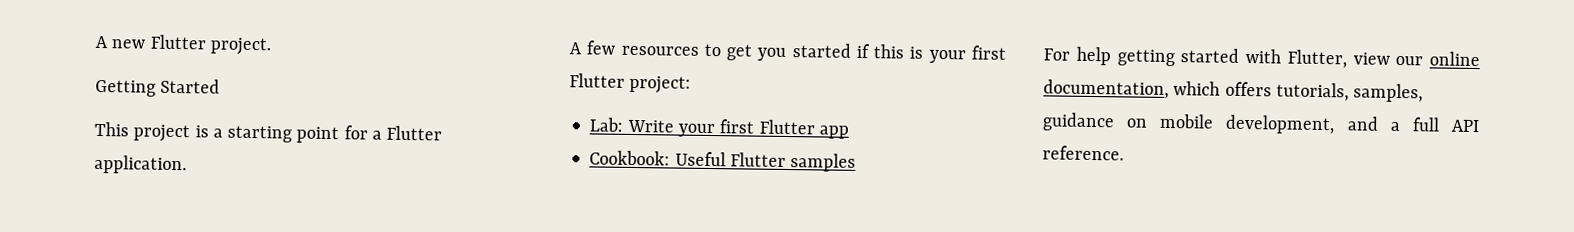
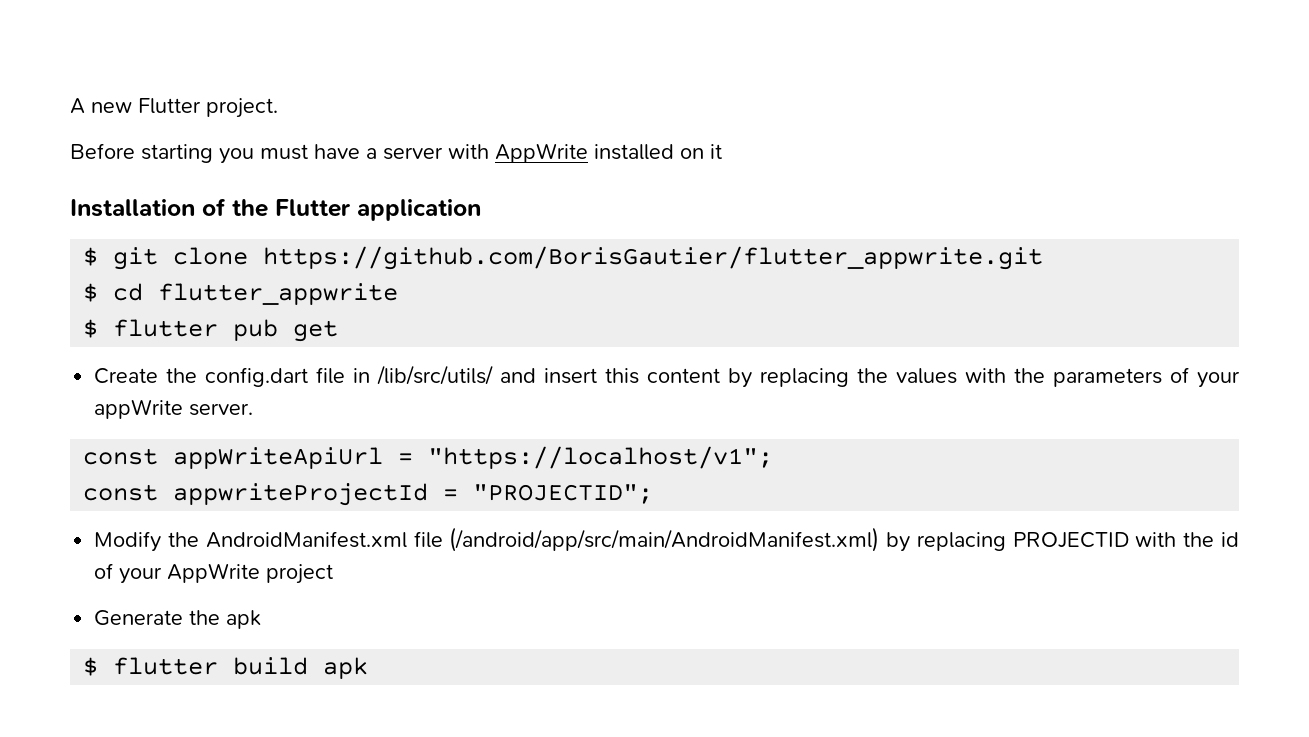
[95,78,221,97] [94,121,443,144] [94,154,187,175] [569,40,1006,64] [569,73,692,94] [589,117,849,139] [589,150,857,172] [1043,46,1480,69] [1043,79,1424,103] [1042,112,1480,135] [1042,145,1124,161] Getting Started // This project is a starting point for a Flutter application. // A few resources to get you started if this is your first Flutter project: // Lab: Write your first Flutter app // Cookbook: Useful Flutter samples // For help getting started with Flutter, view our online documentation, which offers tutorials, samples, guidance on mobile development, and a full API reference. -> [70,143,722,164] [70,198,481,221] [83,246,1044,270] [83,283,399,305] [83,319,339,342] [94,365,1241,388] [94,399,254,419] [83,446,774,469] [83,483,654,506] [94,527,1239,552] [94,563,334,584] [94,610,262,629] [83,657,369,679] Before starting you must have a server with AppWrite installed on it // Installation of the Flutter application // $ git clone https://github.com/BorisGautier/flutter_appwrite.git // $ cd flutter_appwrite // $ flutter pub get // Create the config.dart file in /lib/src/utils/ and insert this content by replacing the values with the parameters of your appWrite server. // const appWriteApiUrl = "https://localhost/v1"; // const appwriteProjectId = "PROJECTID"; // Modify the AndroidManifest.xml file (/android/app/src/main/AndroidManifest.xml) by replacing PROJECTID with the id of your AppWrite project // Generate the apk // $ flutter build apk

